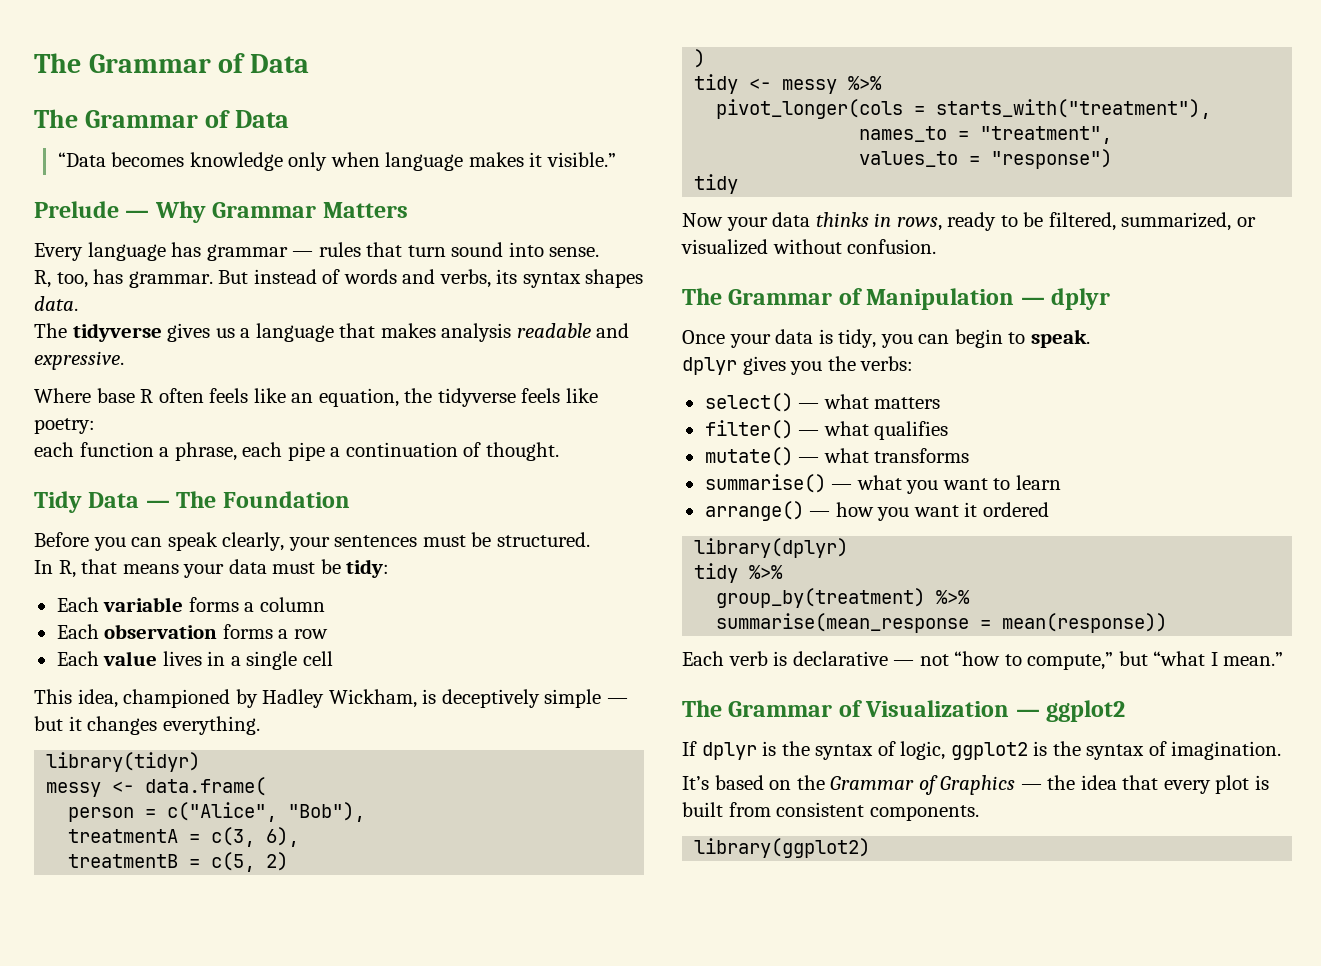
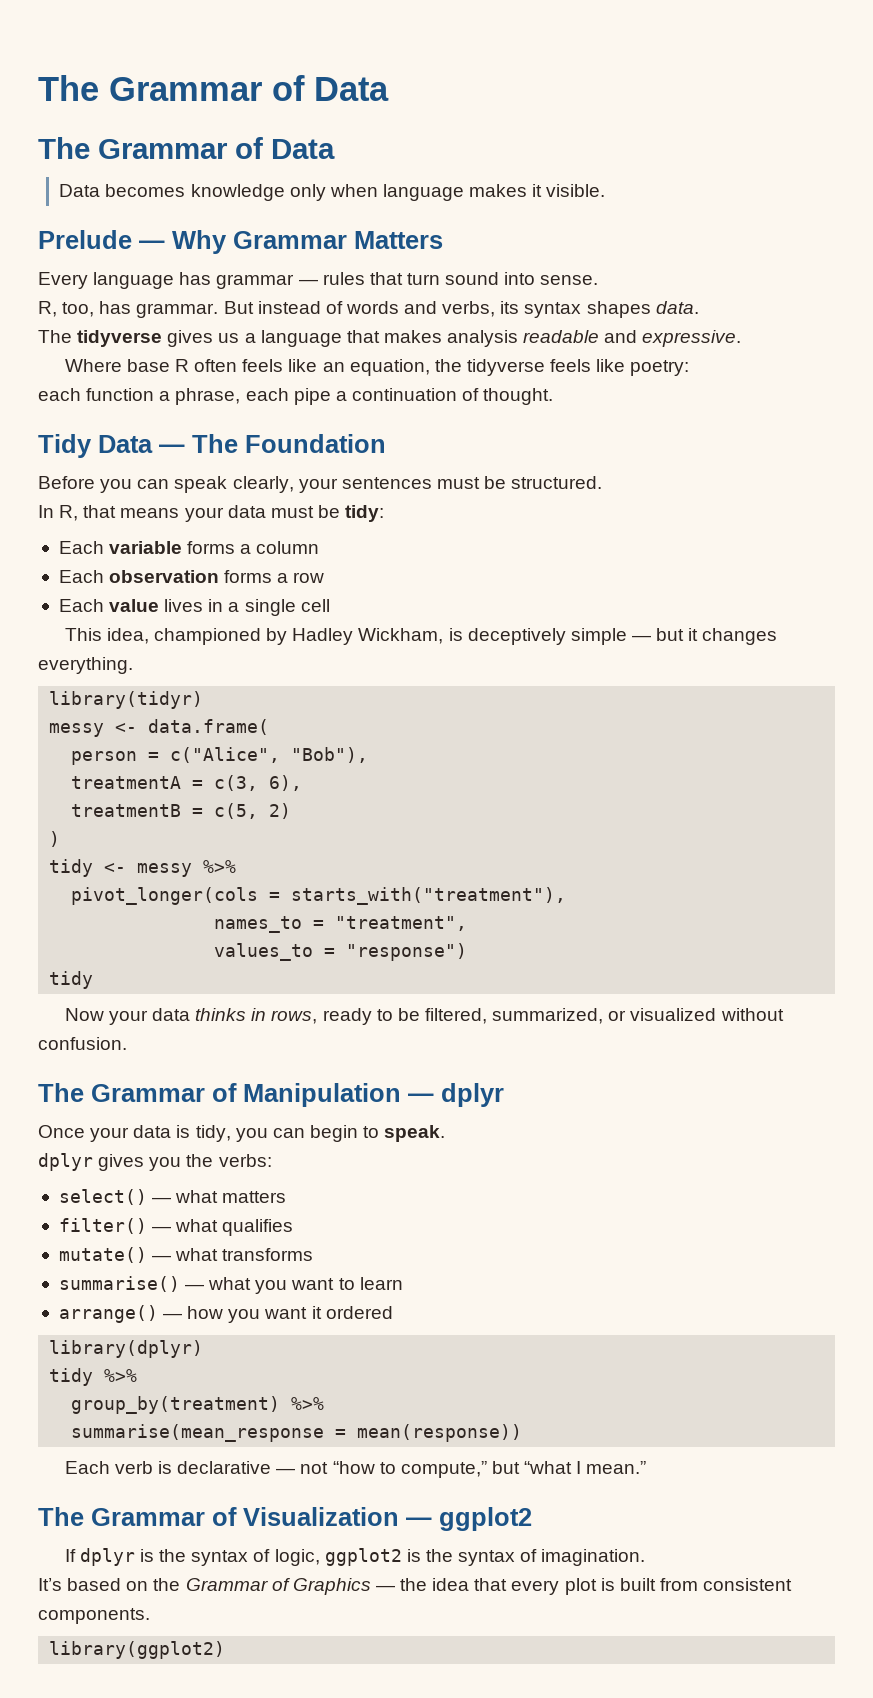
[57,152,106,167] “Data -> [59,184,101,197] Data
[546,152,616,167] visible.” -> [546,184,606,197] visible.

